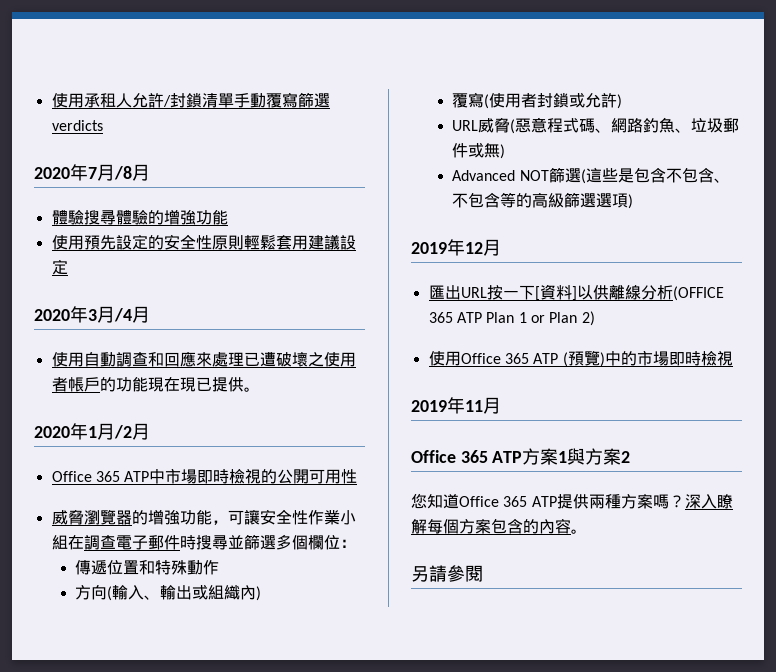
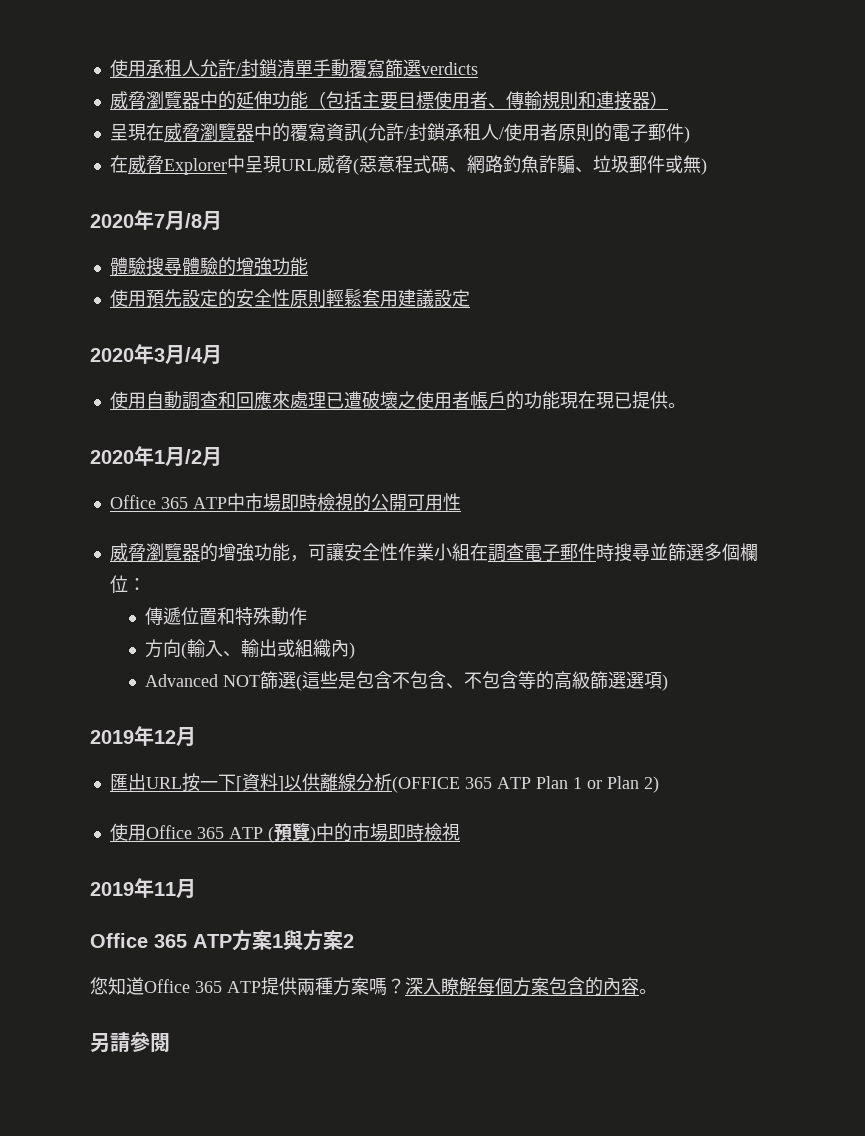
(103, 125) none -> [109,91,668,110] [109,123,690,143] [109,155,707,175] // 威脅瀏覽器中的延伸功能（包括主要目標使用者、傳輸規則和連接器） // 呈現在威脅瀏覽器中的覆寫資訊(允許/封鎖承租人/使用者原則的電子郵件) // 在威脅Explorer中呈現URL威脅(惡意程式碼、網路釣魚詐騙、垃圾郵件或無)
[452,92,623,109] [452,117,740,134] [452,143,506,159] // 覆寫(使用者封鎖或允許) // URL威脅(惡意程式碼、網路釣魚、垃圾郵件或無) -> (356, 650) none

